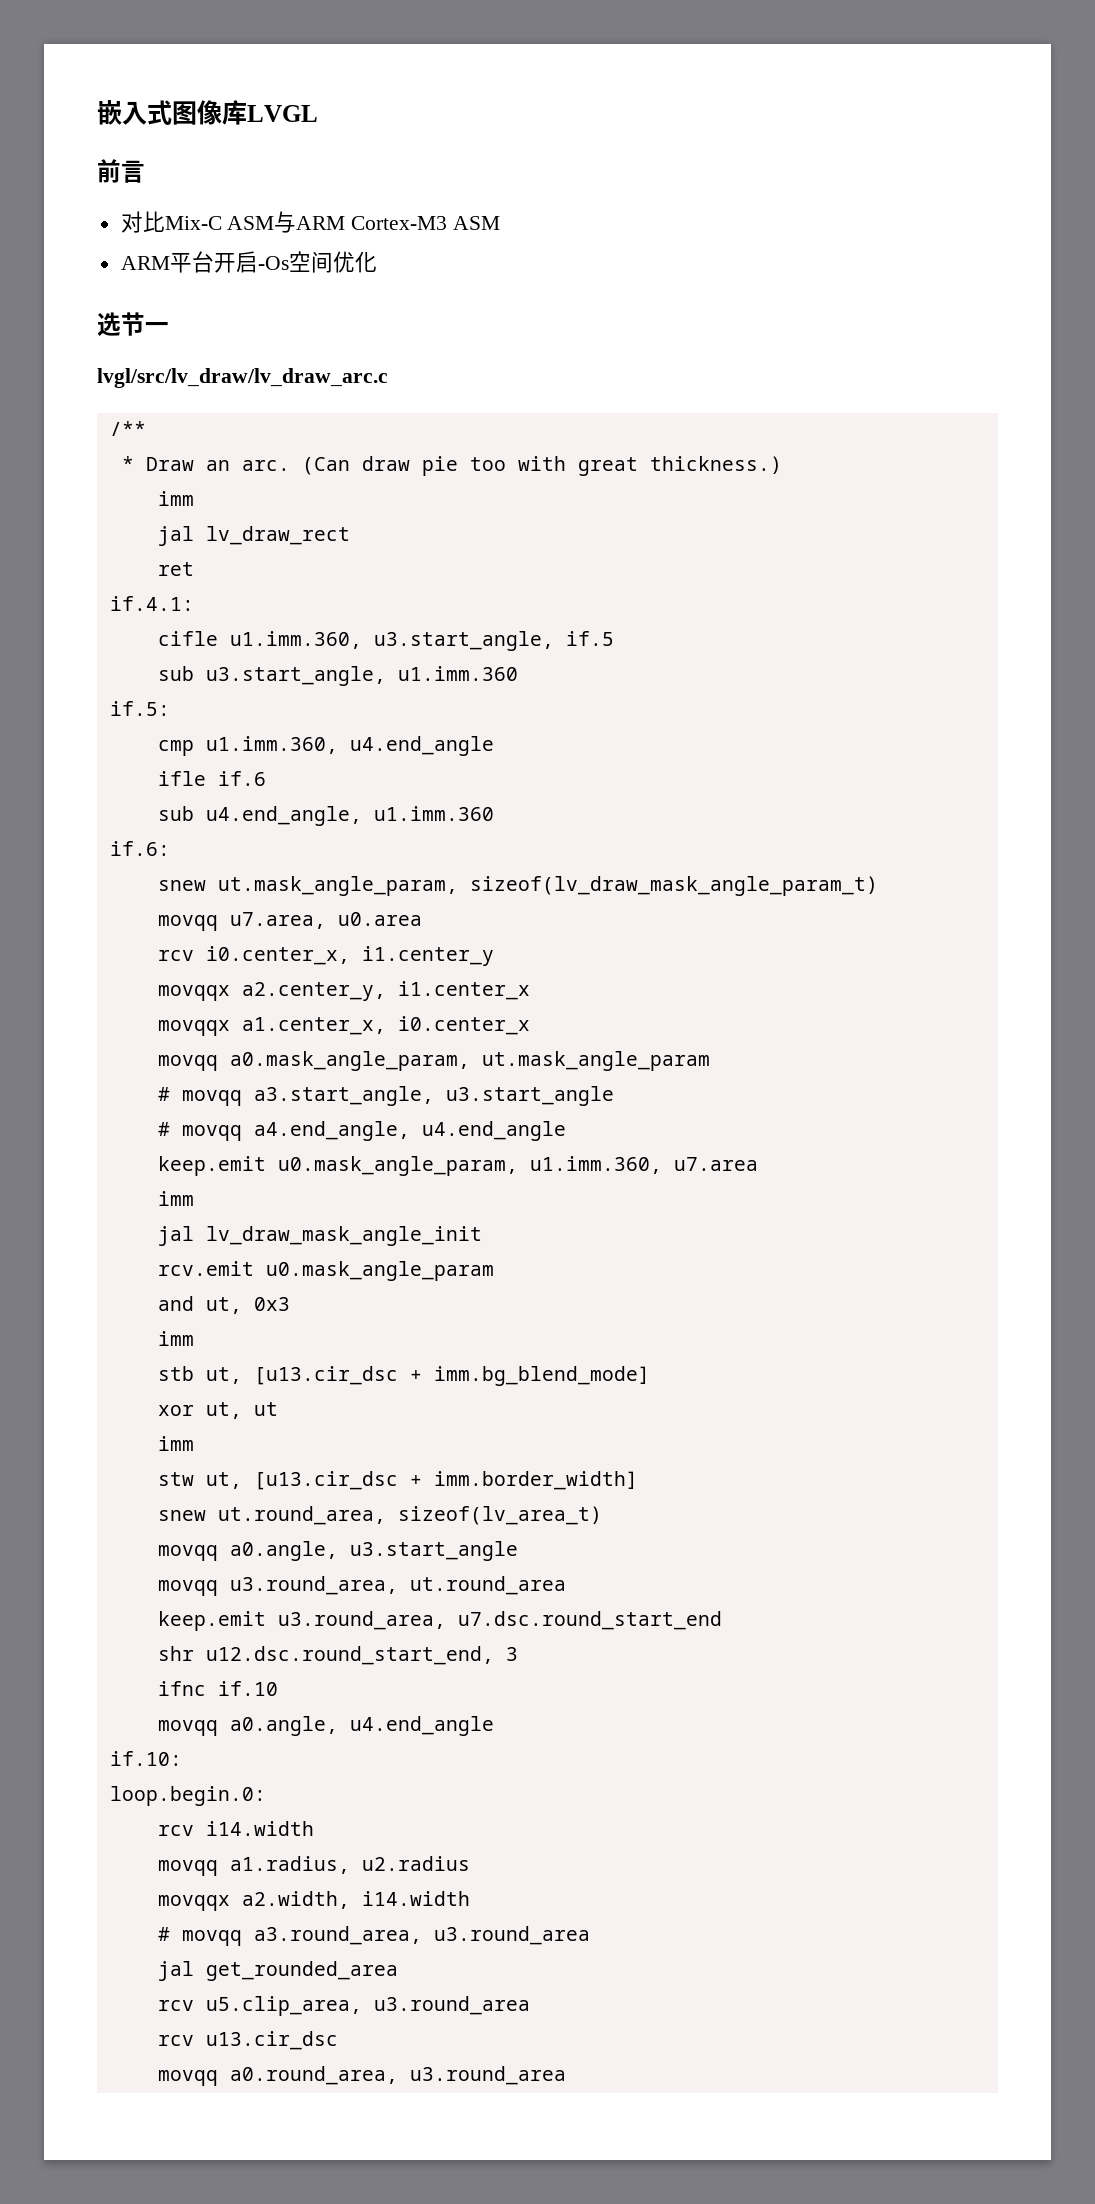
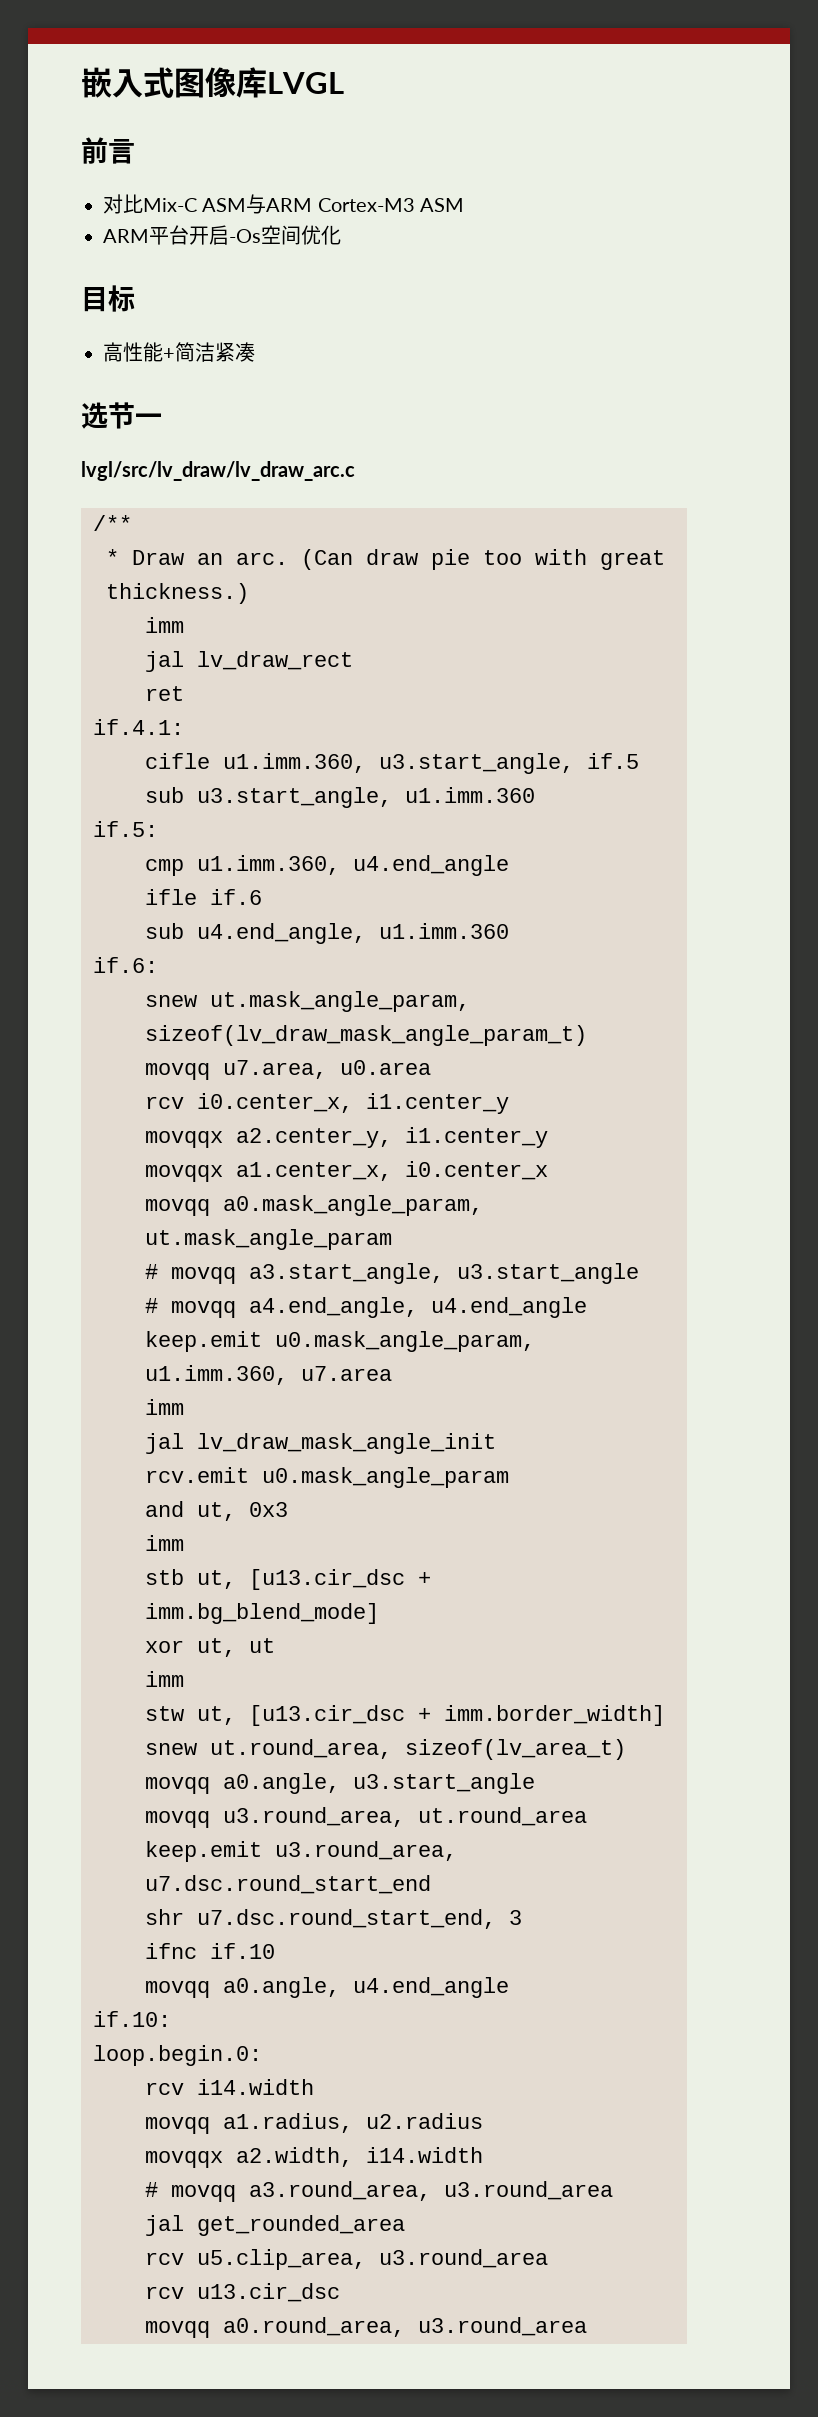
(377, 262) none -> [81,285,135,312] [103,342,255,362] // 目标 // 高性能+简洁紧凑
[397,981,530,1000] i1.center_x -> [405,1127,548,1148] i1.center_y
[205,1646,494,1665] u12.dsc.round_start_end, -> [197,1909,496,1929] u7.dsc.round_start_end,

